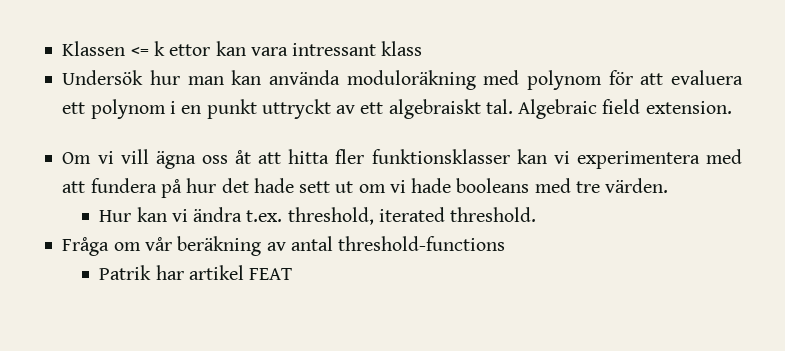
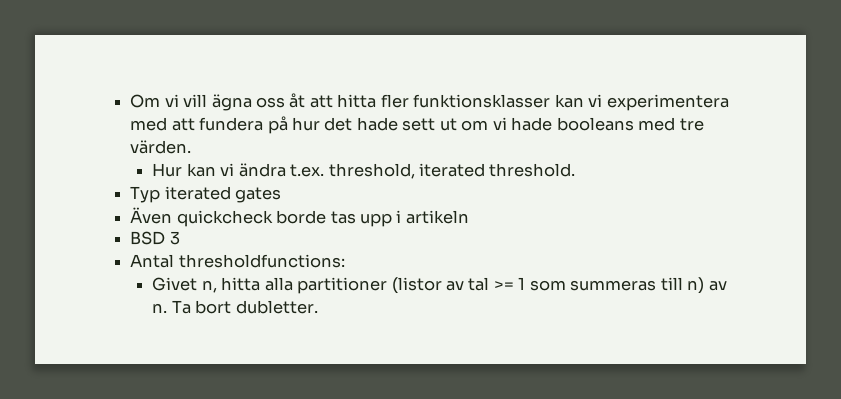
[62,41,423,56] [62,70,743,90] [62,99,732,119] Klassen <= k ettor kan vara intressant klass // Undersök hur man kan använda moduloräkning med polynom för att evaluera ett polynom i en punkt uttryckt av ett algebraiskt tal. Algebraic field extension. // -> (130, 101) none
[62,236,506,256] [99,265,293,280] Fråga om vår beräkning av antal threshold-functions // Patrik har artikel FEAT -> [130,186,282,203] [130,207,469,227] [130,231,180,245] [130,254,345,268] [152,277,727,294] [152,300,318,314] Typ iterated gates // Även quickcheck borde tas upp i artikeln // BSD 3 // Antal thresholdfunctions: // Givet n, hitta alla partitioner (listor av tal >= 1 som summeras till n) av n. Ta bort dubletter.

